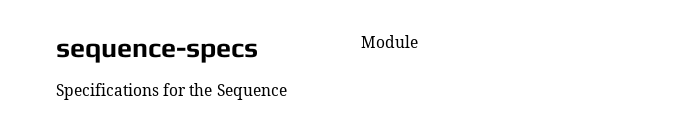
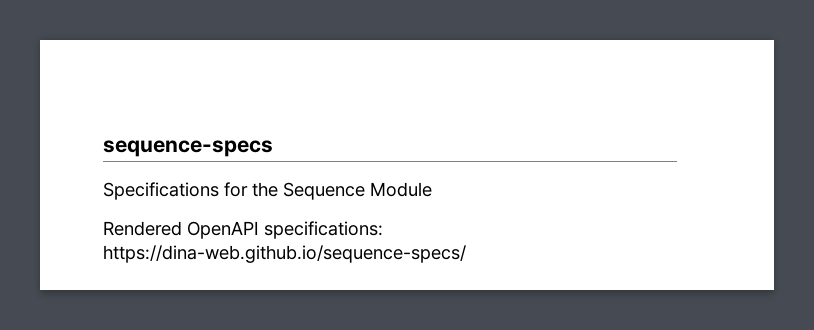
(418, 41) none -> [103,221,383,239] [103,245,466,263] // Rendered OpenAPI specifications: https://dina-web.github.io/sequence-specs/

